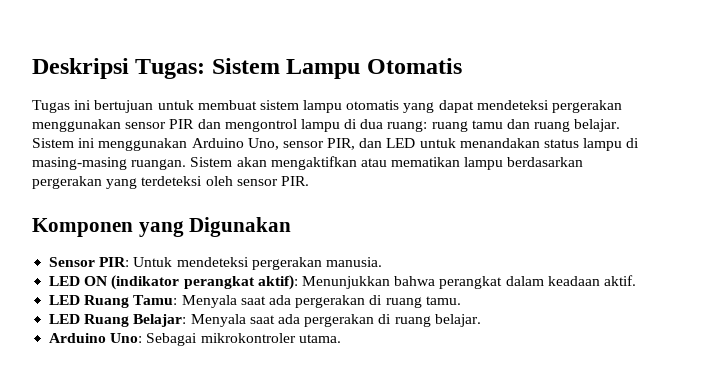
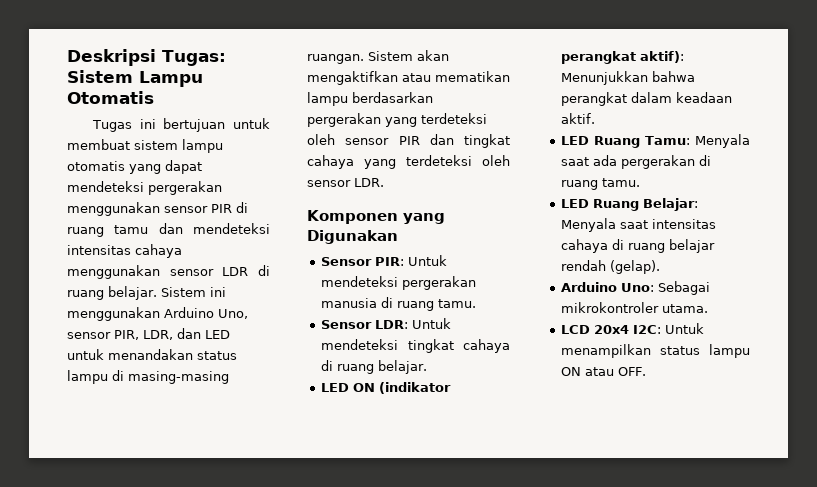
[197,119,531,132] dan mengontrol lampu di dua ruang: ruang tamu dan -> [236,202,248,213] [67,223,270,237] [67,244,182,258] [67,265,270,279] di ruang tamu dan mendeteksi intensitas cahaya menggunakan sensor LDR di
(356, 144) none -> [143,330,173,340] LDR,
[280,176,309,186] PIR. -> [398,134,510,148] [307,155,510,169] [307,178,384,187] PIR dan tingkat cahaya yang terdeteksi oleh sensor LDR.
[325,257,382,267] manusia. -> [321,297,477,311] [321,318,452,329] [321,339,510,353] [321,360,428,374] manusia di ruang tamu. // Sensor LDR: Untuk mendeteksi tingkat cahaya di ruang belajar.
[277,314,481,327] ada pergerakan di ruang belajar. -> [652,219,717,229] [561,239,716,253] [561,260,661,274] intensitas cahaya di ruang belajar rendah (gelap).
(341, 338) none -> [561,323,705,334] [561,344,750,358] [561,367,647,376] // LCD 20x4 I2C: Untuk menampilkan status lampu ON atau OFF.

